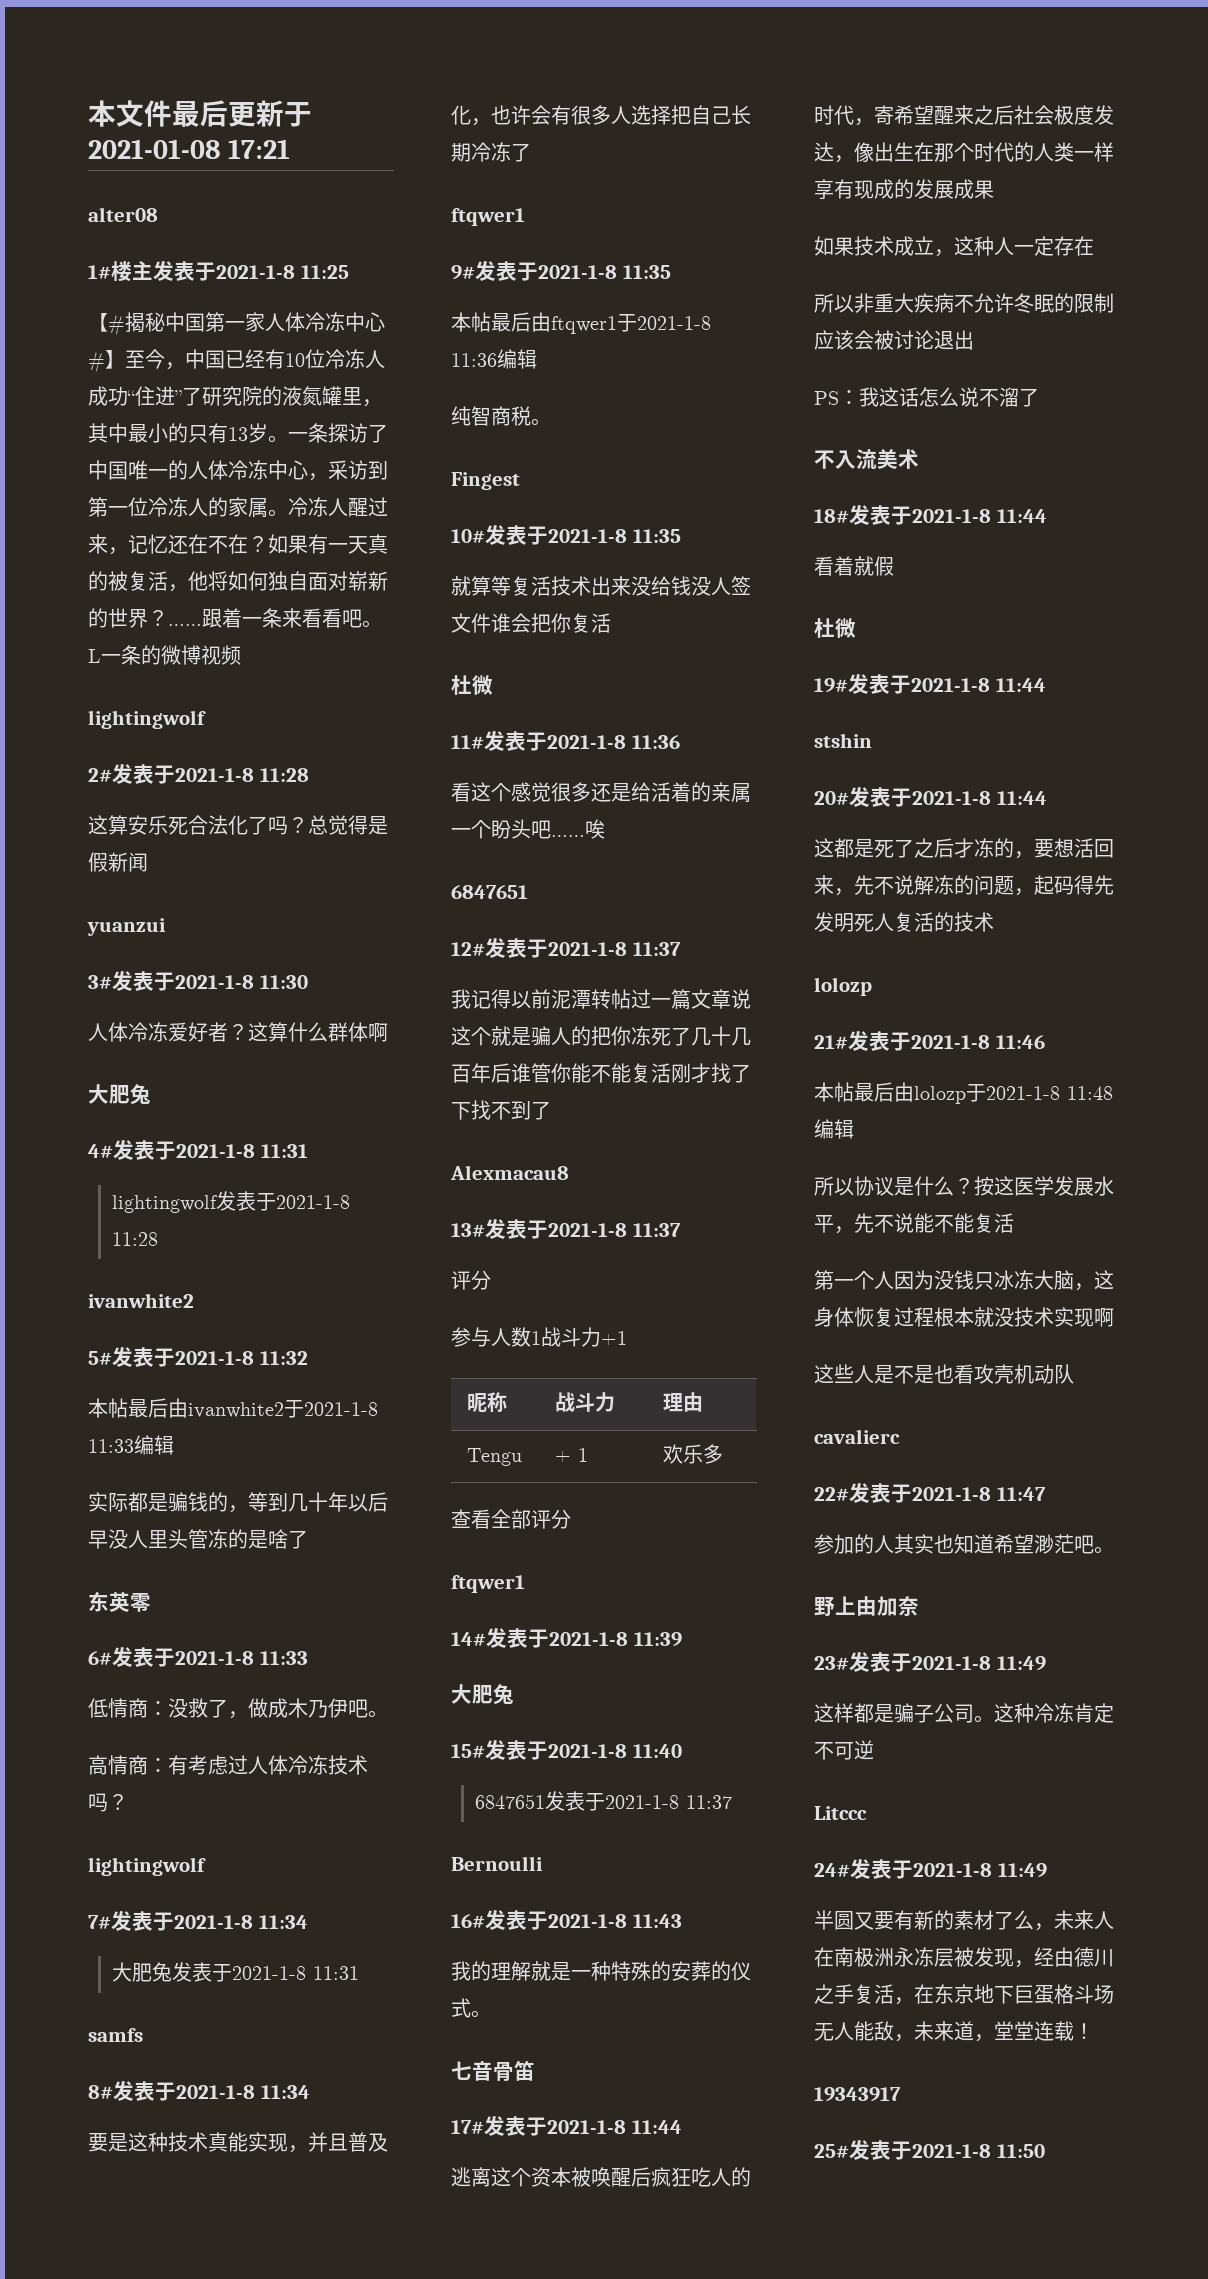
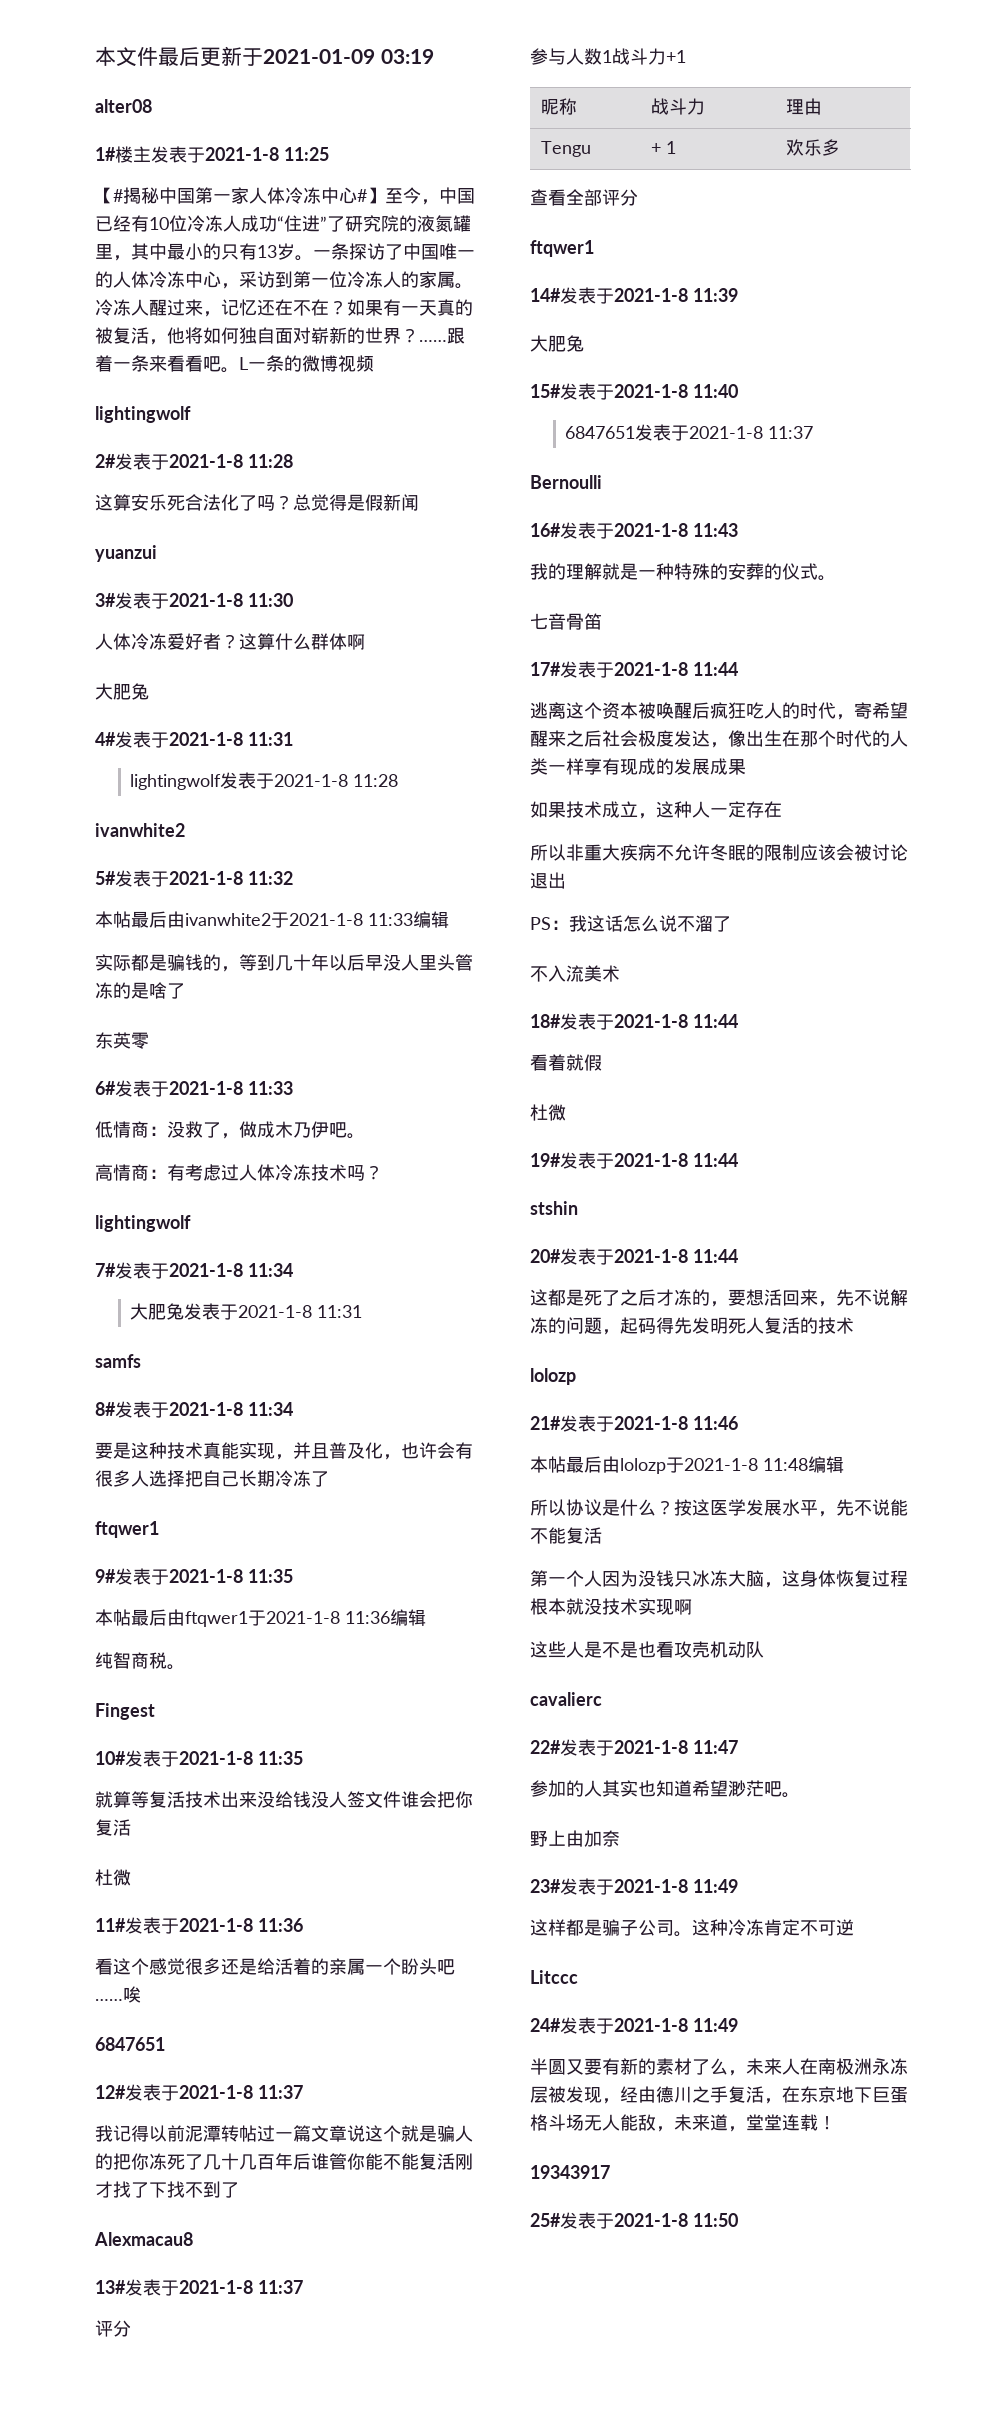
[88,139,291,159] 2021-01-08 17:21 -> [263,49,434,64] 2021-01-09 03:19

